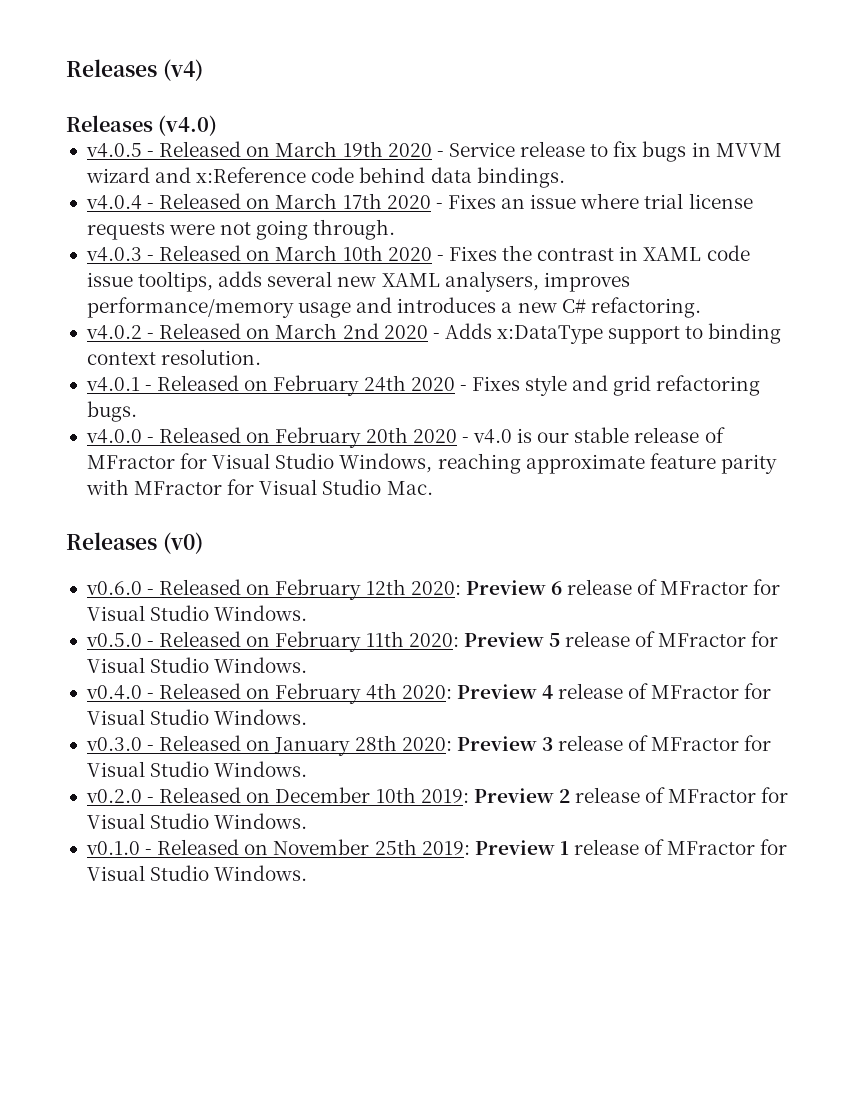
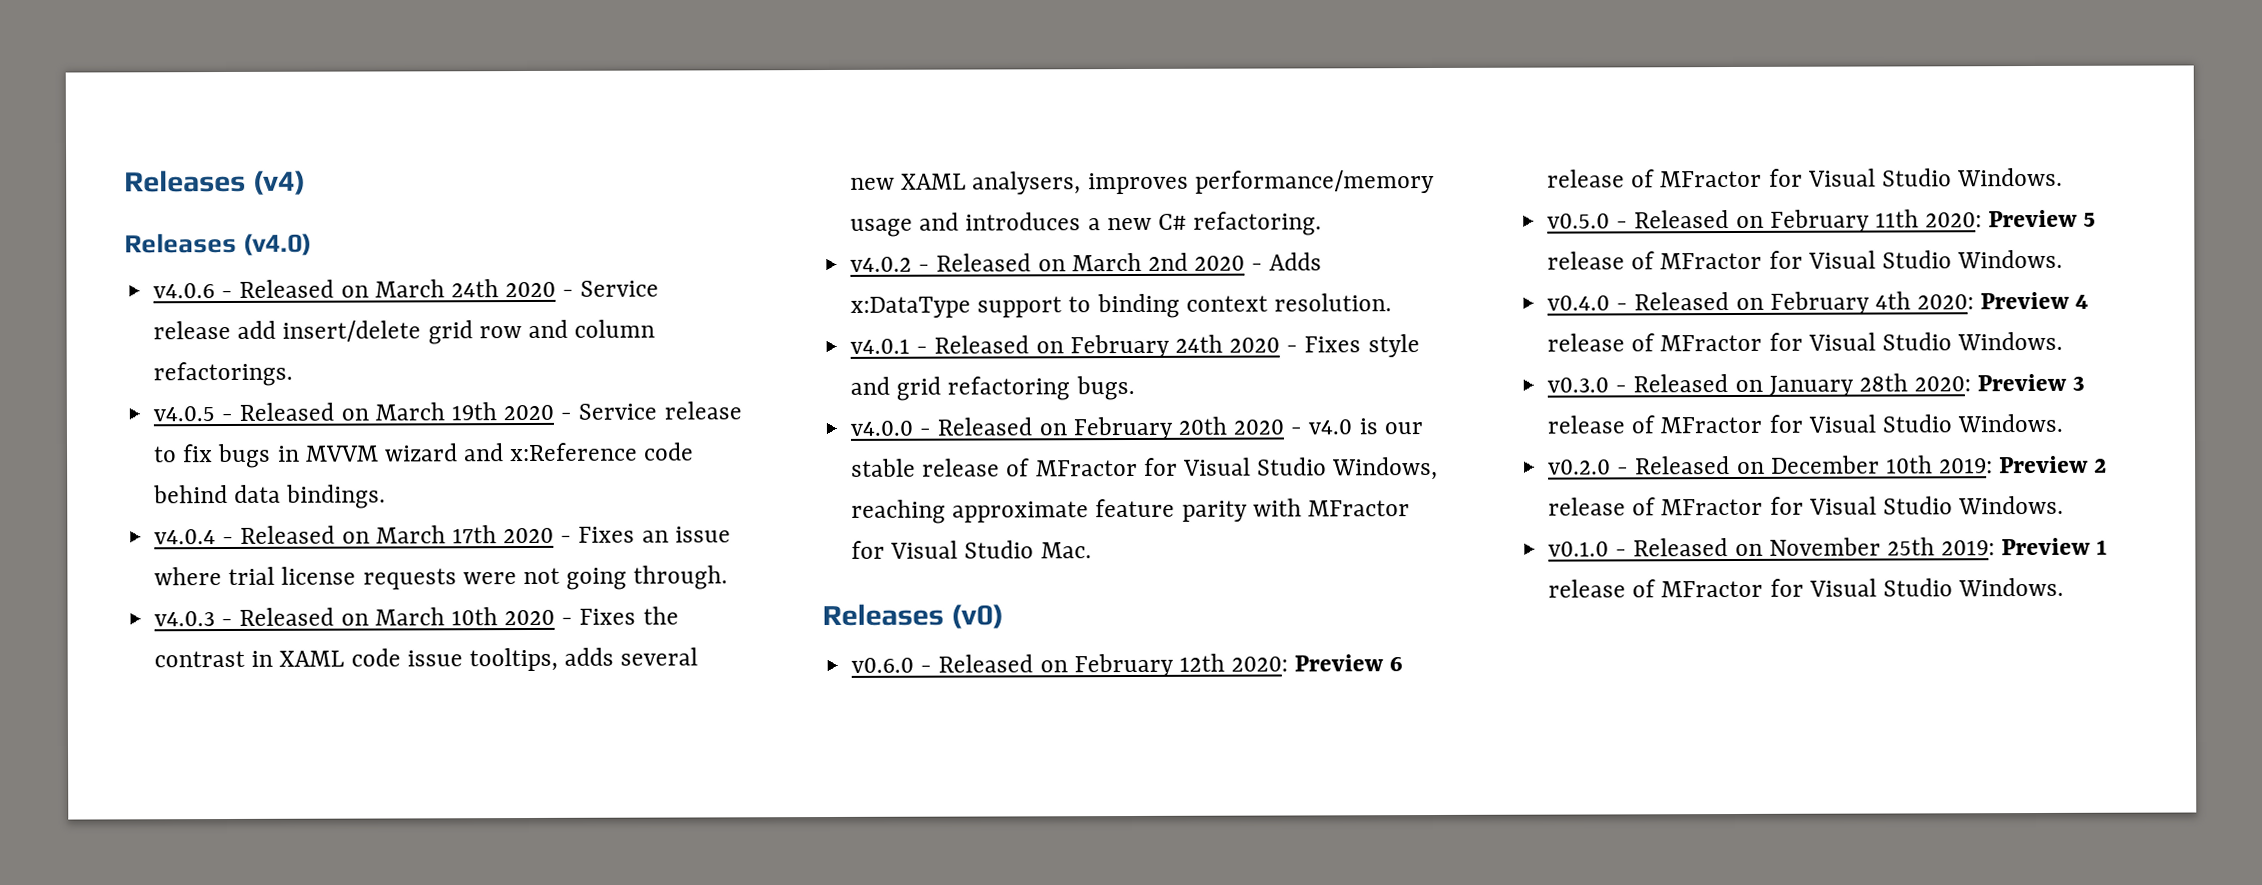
(218, 125) none -> [153,279,660,299] [153,319,656,345] [153,361,294,387] // v4.0.6 - Released on March 24th 2020 - Service release add insert/delete grid row and column refactorings.

